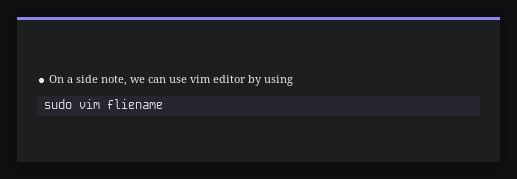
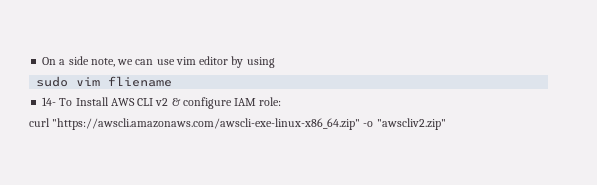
(163, 104) none -> [42,97,282,109] [29,118,446,130] // 14- To Install AWS CLI v2 & configure IAM role: // curl "https://awscli.amazonaws.com/awscli-exe-linux-x86_64.zip" -o "awscliv2.zip"

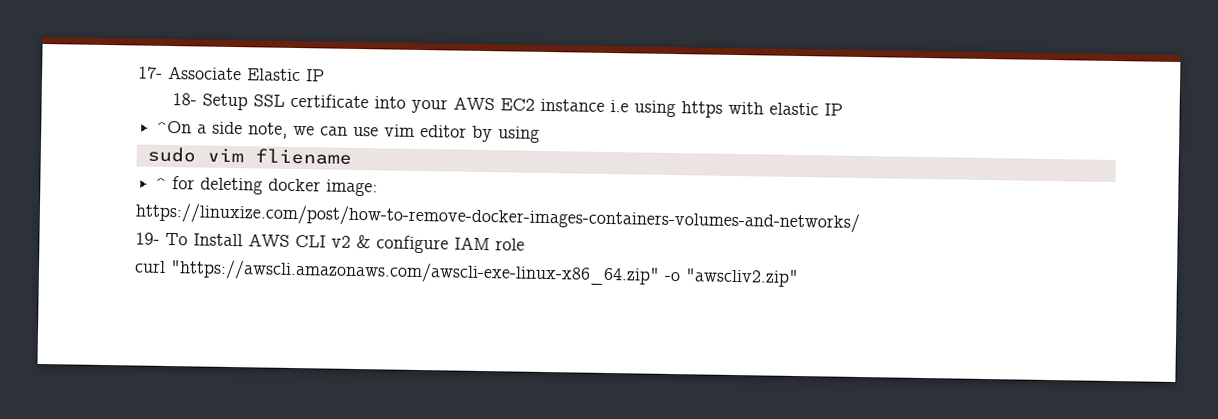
[42,57,57,65] On -> [138,65,325,82] [172,93,844,118] [156,120,193,134] 17- Associate Elastic IP // 18- Setup SSL certificate into your AWS EC2 instance i.e using https with elastic IP // ^On
[42,97,57,106] 14- -> [155,176,379,197] [135,202,860,233] [135,232,160,245] ^ for deleting docker image: // https://linuxize.com/post/how-to-remove-docker-images-containers-volumes-and-networks/ // 19-
[259,97,282,106] role: -> [495,238,525,251] role

